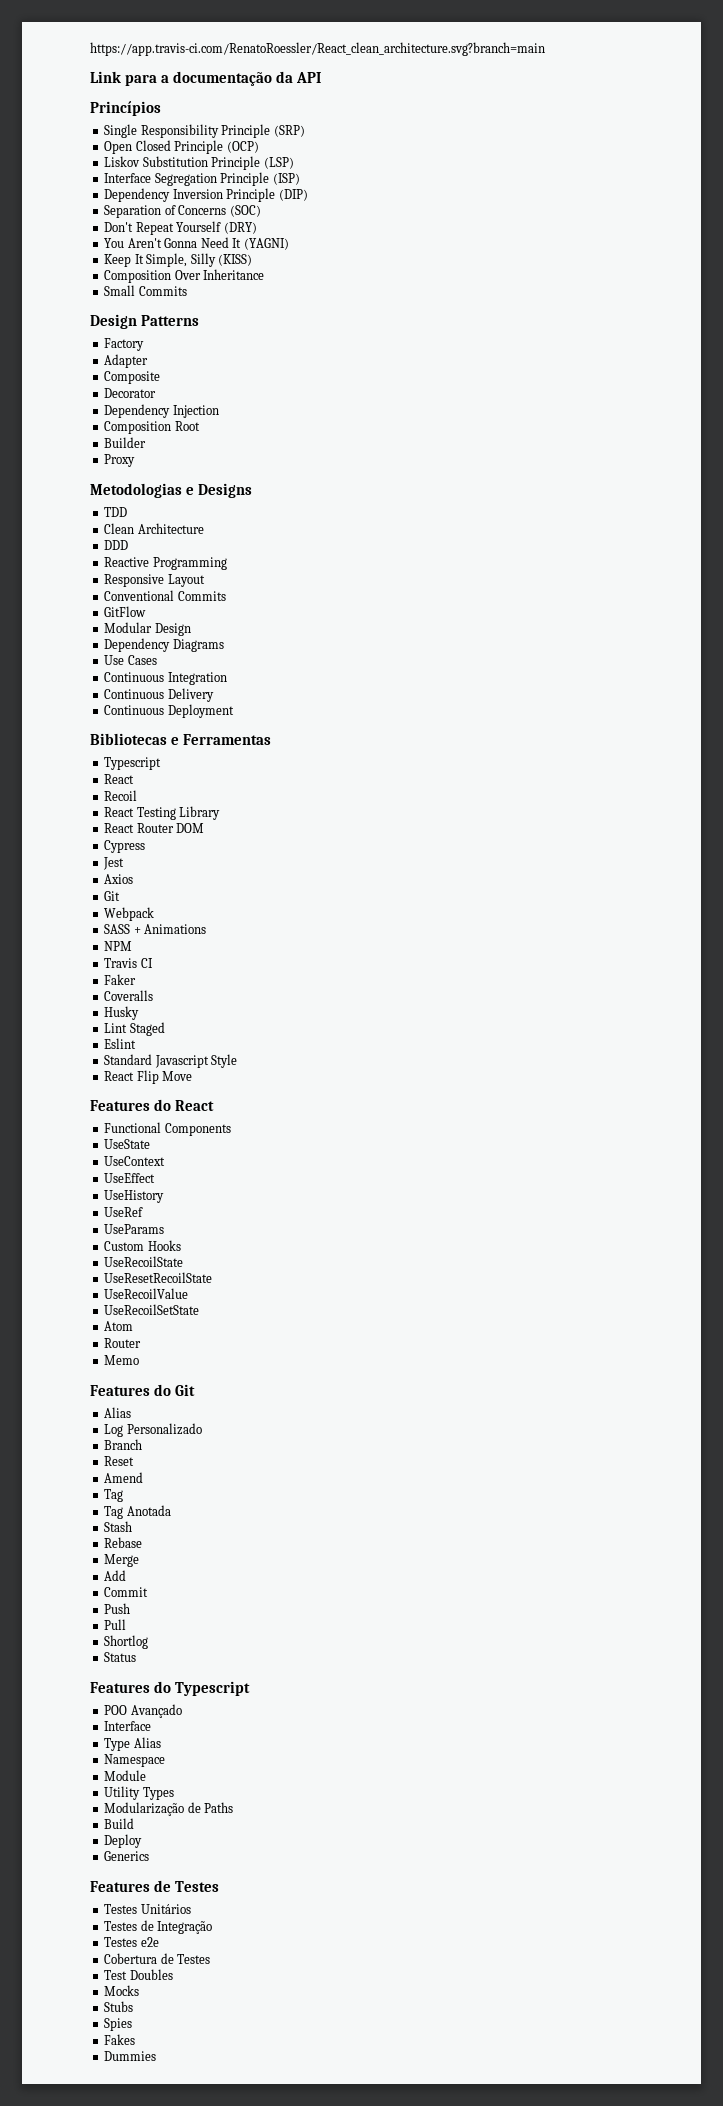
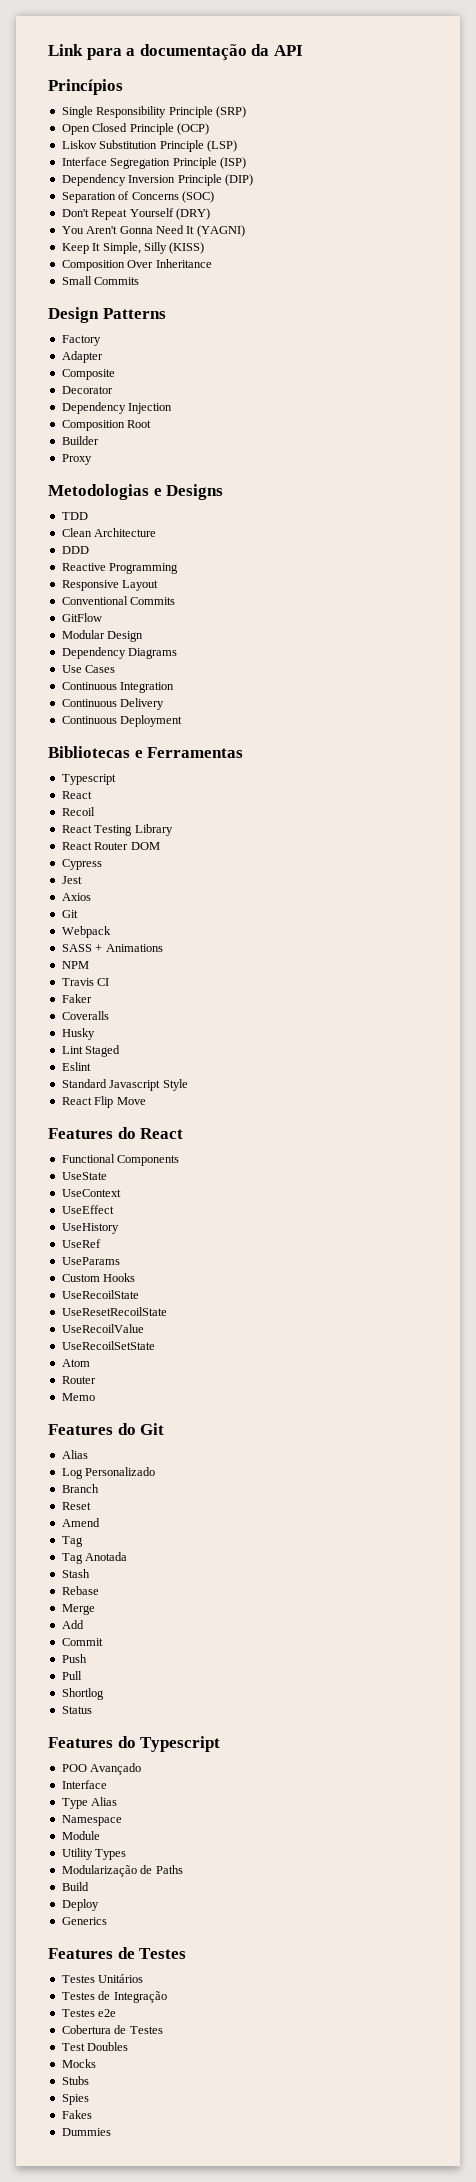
[90,42,545,56] https://app.travis-ci.com/RenatoRoessler/React_clean_architecture.svg?branch=main // -> (48, 50) none

